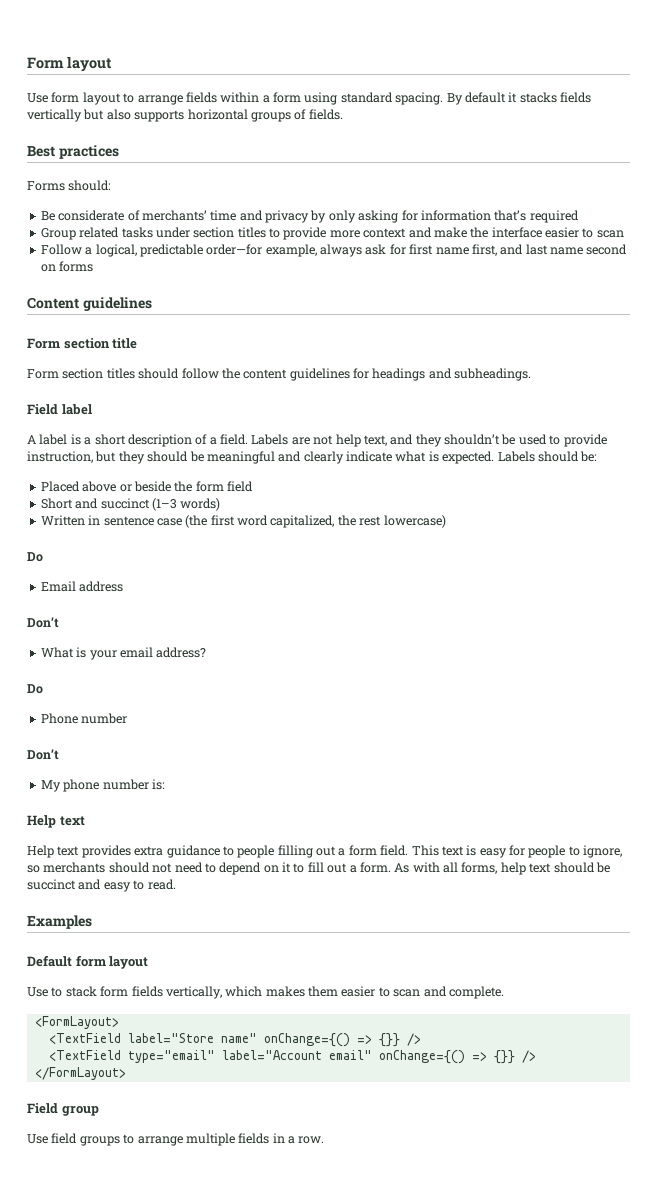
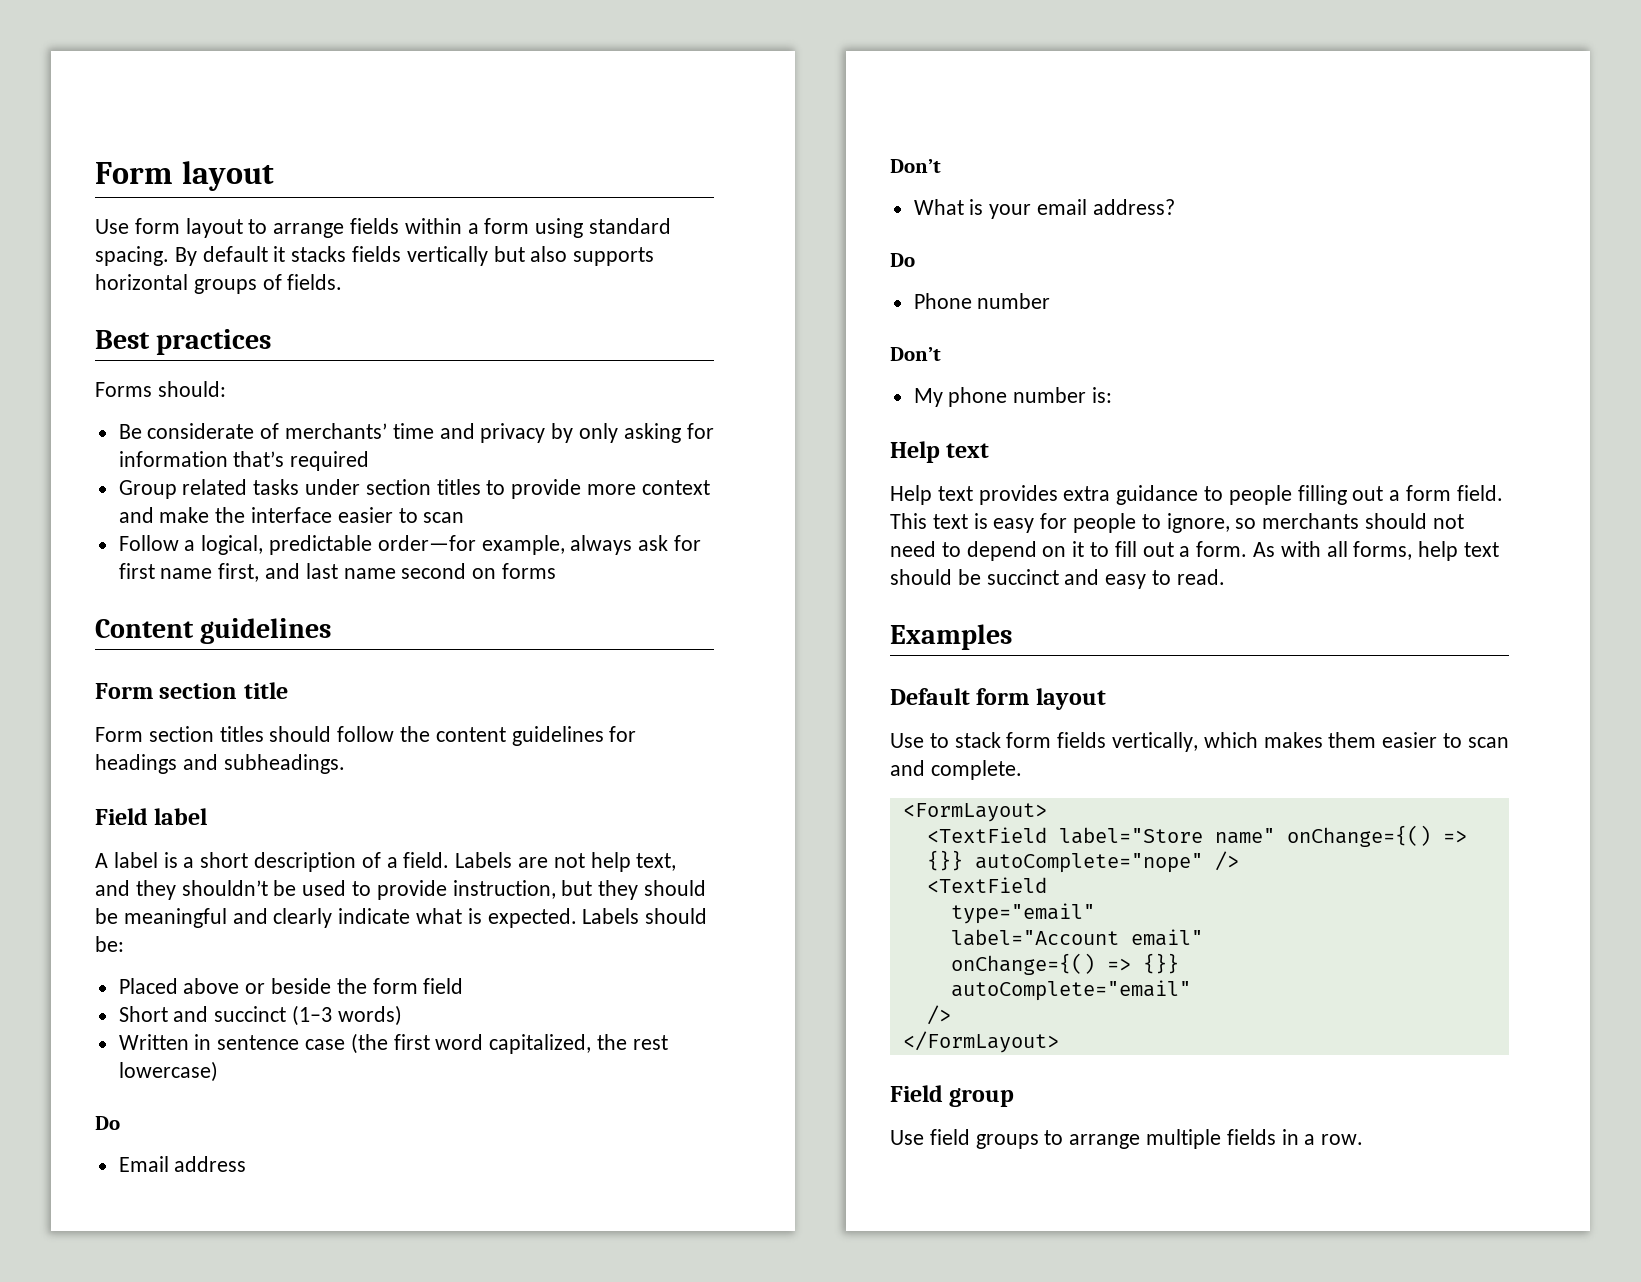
(400, 1040) none -> [974,853,1203,873] autoComplete="nope"
(121, 1055) none -> (1047, 885) //
(215, 1056) none -> (1095, 913) //
[378,1050,515,1064] onChange={() => {}} -> [950,953,1179,975] [950,980,1191,1001] // onChange={() => {}} // autoComplete="email" //

